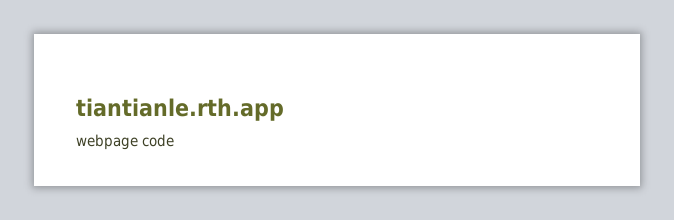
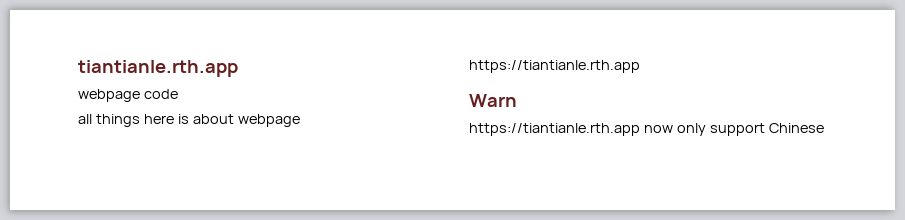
(174, 140) none -> [78,114,300,127] [469,60,640,73] [469,94,517,107] [469,123,824,136] // all things here is about webpage https://tiantianle.rth.app // Warn // https://tiantianle.rth.app now only support Chinese

